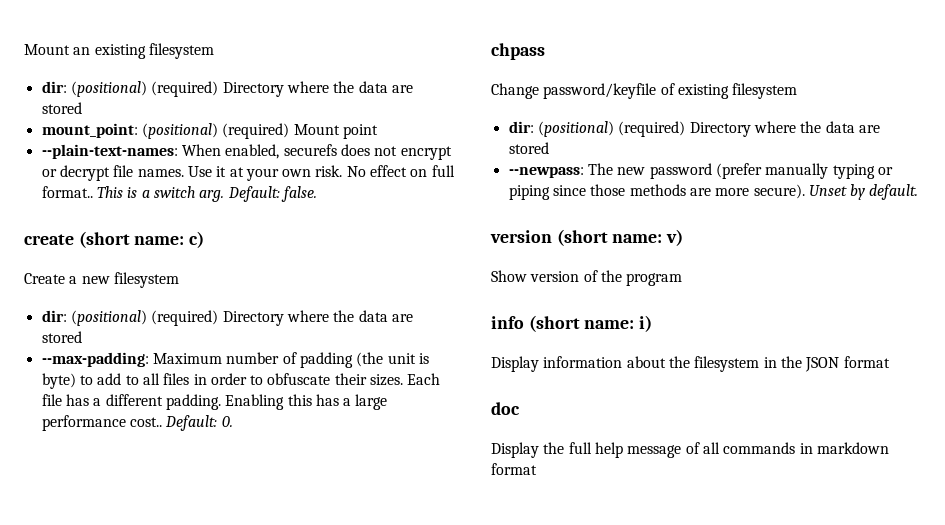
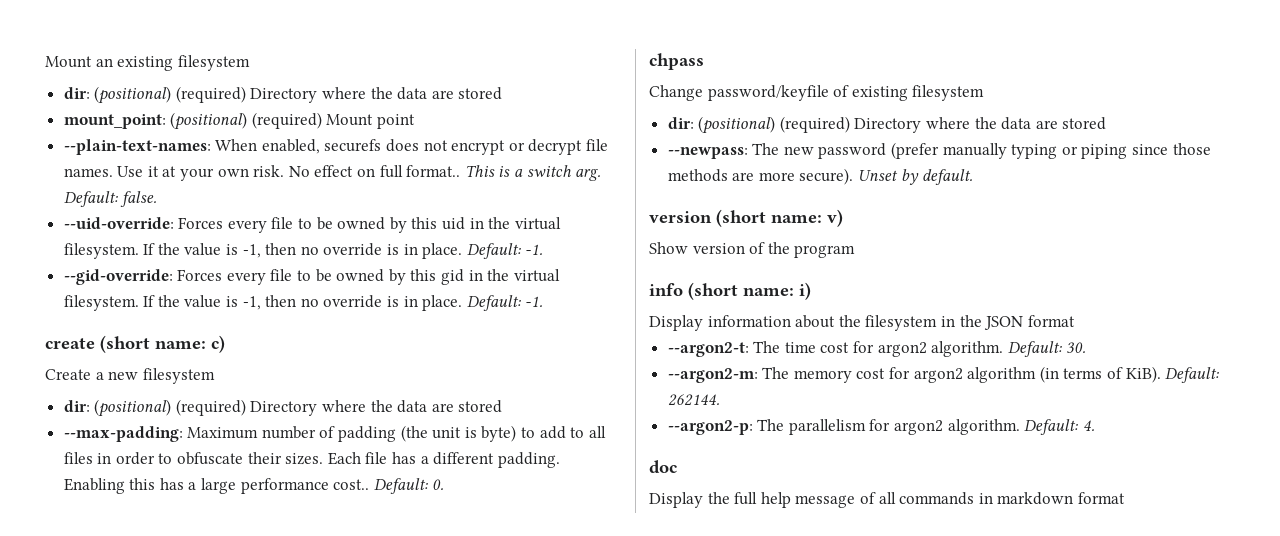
(317, 194) none -> [63,217,561,233] [63,243,544,259] [63,269,560,285] [63,295,544,311] // --uid-override: Forces every file to be owned by this uid in the virtual filesystem. If the value is -1, then no override is in place. Default: -1. // --gid-override: Forces every file to be owned by this gid in the virtual filesystem. If the value is -1, then no override is in place. Default: -1.
(890, 362) none -> [667,341,1087,357] [667,366,1220,383] [667,394,720,406] [667,419,1095,435] // --argon2-t: The time cost for argon2 algorithm. Default: 30. // --argon2-m: The memory cost for argon2 algorithm (in terms of KiB). Default: 262144. // --argon2-p: The parallelism for argon2 algorithm. Default: 4.

